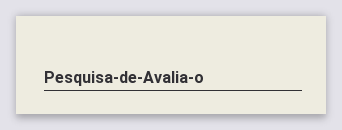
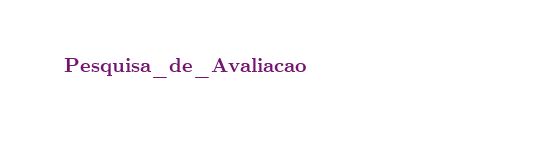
[44,71,204,86] Pesquisa-de-Avalia-o -> [64,58,307,78] Pesquisa_de_Avaliacao

